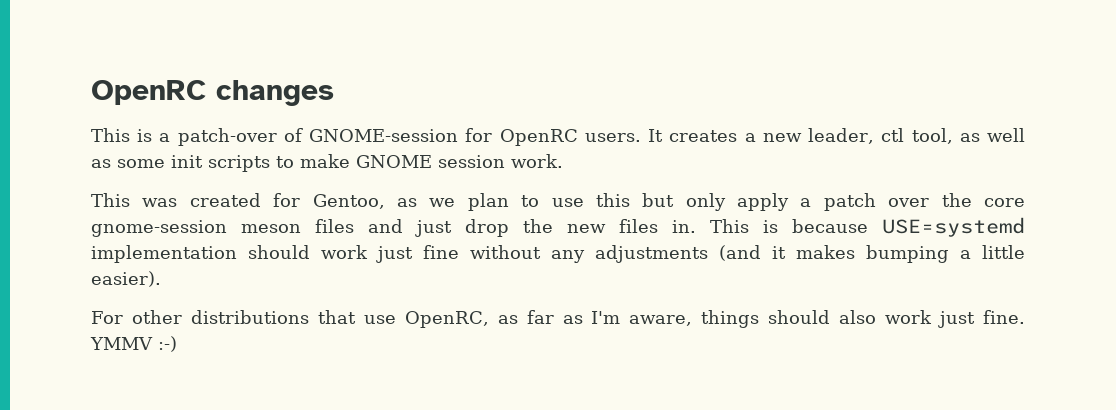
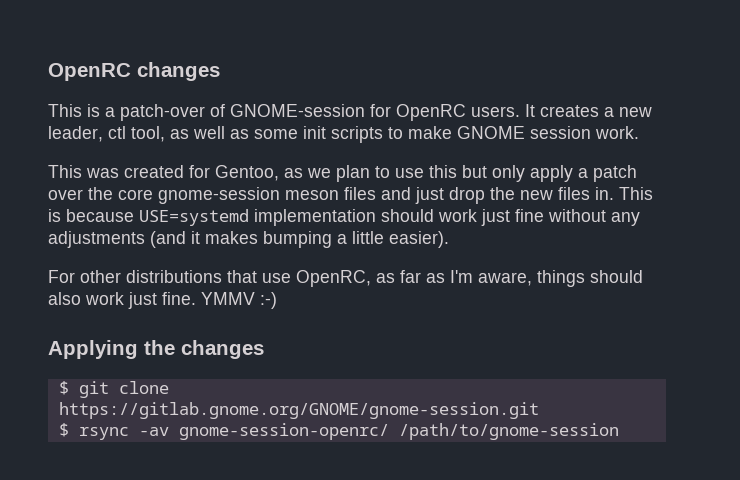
(177, 344) none -> [48,340,264,359] [58,381,169,398] [58,402,539,419] [58,423,619,440] // Applying the changes // $ git clone https://gitlab.gnome.org/GNOME/gnome-session.git // $ rsync -av gnome-session-openrc/ /path/to/gnome-session

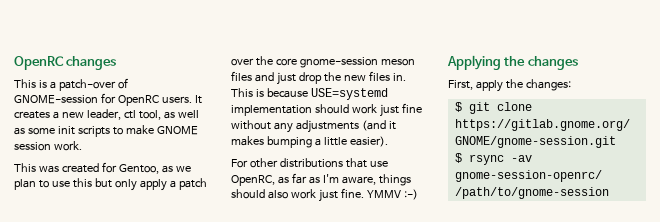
(264, 349) none -> [448,79,571,92] // First, apply the changes:

